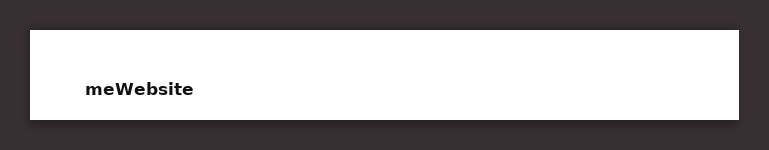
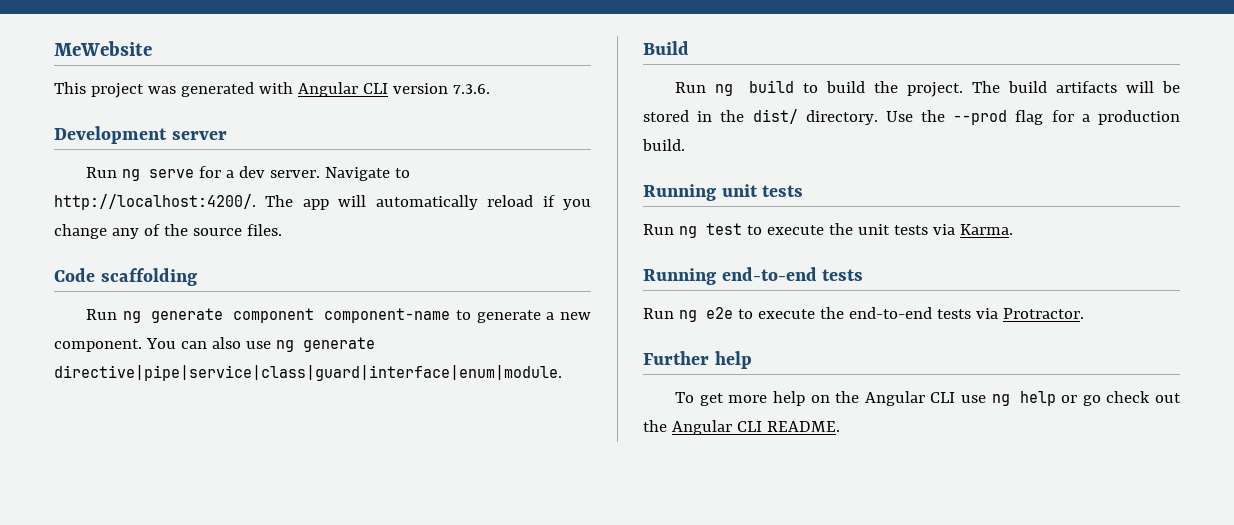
[85,82,194,95] meWebsite -> [54,41,152,56] [54,82,490,98] [54,126,227,144] [86,166,411,181] [54,194,592,210] [54,224,282,239] [54,268,197,286] [86,308,591,323] [54,337,375,352] [54,365,562,381] [643,41,689,55] [675,80,1180,97] [643,109,1180,125] [642,139,685,151] [643,184,804,201] [643,223,1013,238] [643,267,864,285] [643,307,1084,322] [643,351,752,369] [675,391,1181,406] [643,420,840,435] MeWebsite // This project was generated with Angular CLI version 7.3.6. // Development server // Run ng serve for a dev server. Navigate to http://localhost:4200/. The app will automatically reload if you change any of the source files. // Code scaffolding // Run ng generate component component-name to generate a new component. You can also use ng generate directive|pipe|service|class|guard|interface|enum|module. // Build // Run ng build to build the project. The build artifacts will be stored in the dist/ directory. Use the --prod flag for a production build. // Running unit tests // Run ng test to execute the unit tests via Karma. // Running end-to-end tests // Run ng e2e to execute the end-to-end tests via Protractor. // Further help // To get more help on the Angular CLI use ng help or go check out the Angular CLI README.

